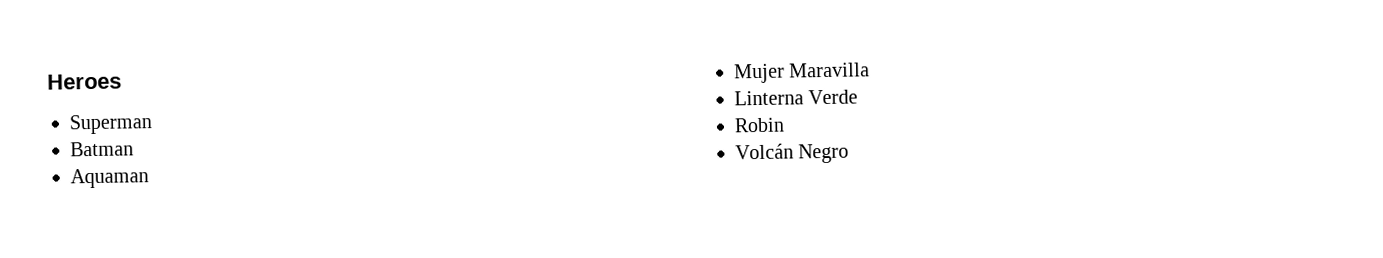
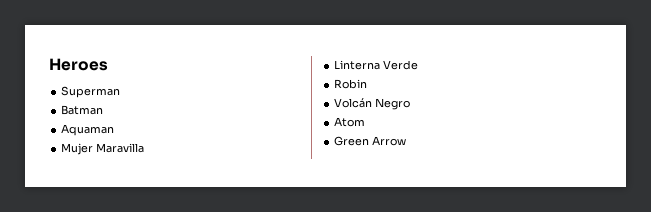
(850, 153) none -> [334,117,366,127] [334,136,407,146] // Atom // Green Arrow

